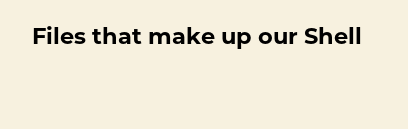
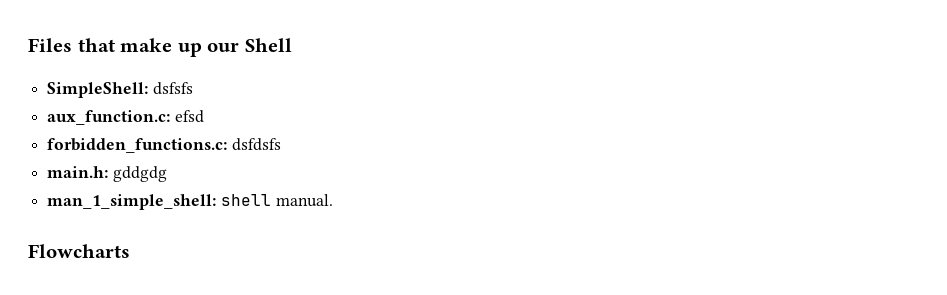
(363, 35) none -> [47,82,193,98] [47,110,204,125] [47,138,281,153] [47,166,167,182] [47,194,333,210] [28,244,130,258] // SimpleShell: dsfsfs // aux_function.c: efsd // forbidden_functions.c: dsfdsfs // main.h: gddgdg // man_1_simple_shell: shell manual. // Flowcharts

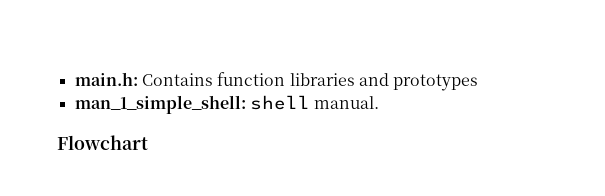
[28,38,292,57] [47,82,193,98] [47,110,204,125] [47,138,281,153] [47,166,167,182] Files that make up our Shell // SimpleShell: dsfsfs // aux_function.c: efsd // forbidden_functions.c: dsfdsfs // main.h: gddgdg -> [74,72,479,91] main.h: Contains function libraries and prototypes
[28,244,130,258] Flowcharts -> [57,135,148,150] Flowchart

